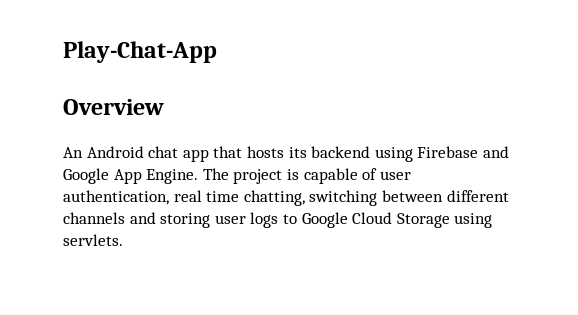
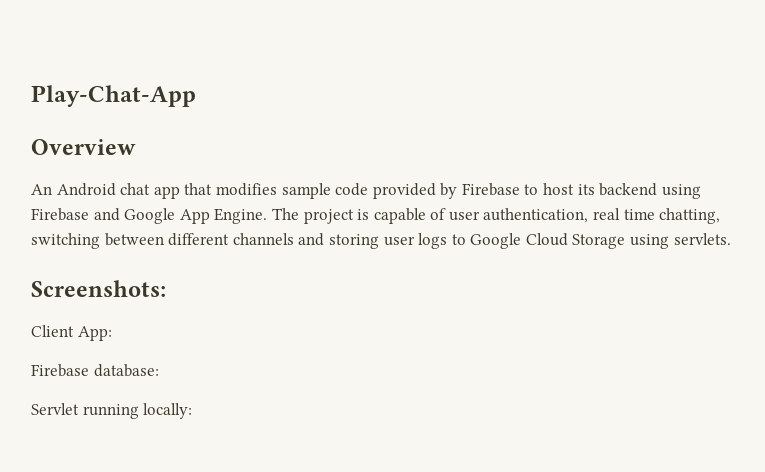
[246,146,284,158] hosts -> [215,183,575,199] modifies sample code provided by Firebase to host
(123, 240) none -> [31,280,166,297] [31,325,112,341] [31,364,159,377] [31,403,193,419] // Screenshots: // Client App: // Firebase database: // Servlet running locally:

